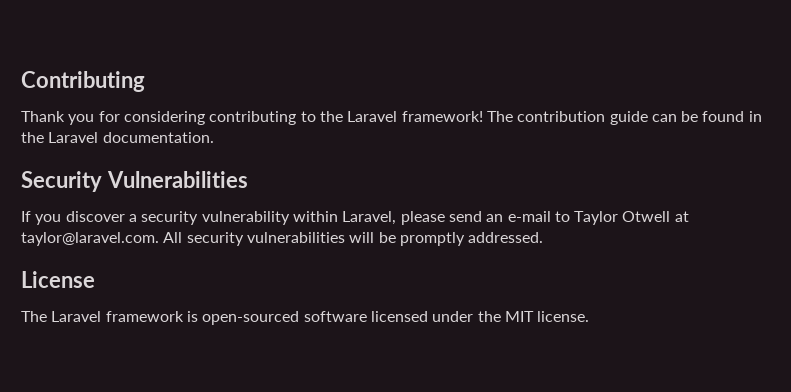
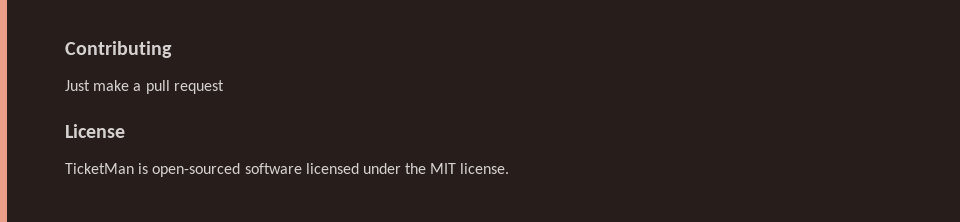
[21,111,762,125] [21,132,214,143] [21,171,248,192] [21,211,689,225] [21,232,544,246] [21,271,95,288] [21,311,184,322] Thank you for considering contributing to the Laravel framework! The contribution guide can be found in the Laravel documentation. // Security Vulnerabilities // If you discover a security vulnerability within Laravel, please send an e-mail to Taylor Otwell at taylor@laravel.com. All security vulnerabilities will be promptly addressed. // License // The Laravel framework -> [65,80,224,94] [65,124,125,138] [65,163,134,174] Just make a pull request // License // TicketMan

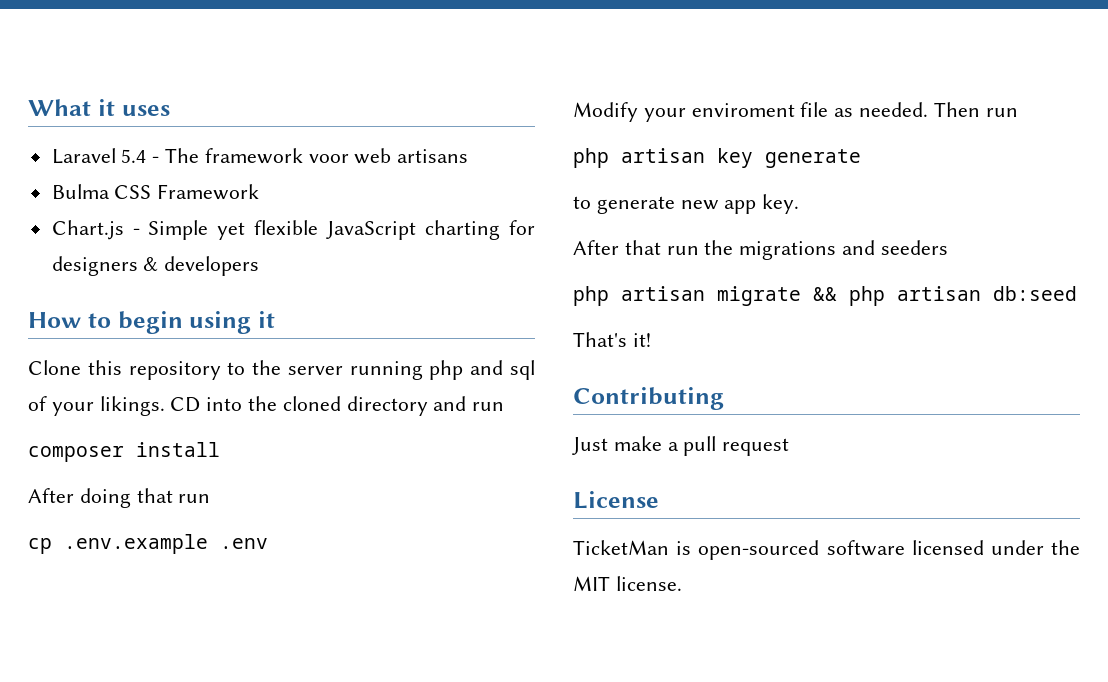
(65, 49) none -> [28,99,170,116] [51,148,469,164] [51,184,260,200] [51,220,535,240] [51,256,260,276] [28,311,275,334] [28,360,535,380] [28,396,505,416] [28,442,220,462] [28,488,211,508] [28,534,268,554] [573,102,1018,122] [573,148,861,168] [573,194,800,214] [573,240,948,260] [573,286,1077,306] [573,332,651,347] What it uses // Laravel 5.4 - The framework voor web artisans // Bulma CSS Framework // Chart.js - Simple yet flexible JavaScript charting for designers & developers // How to begin using it // Clone this repository to the server running php and sql of your likings. CD into the cloned directory and run // composer install // After doing that run // cp .env.example .env // Modify your enviroment file as needed. Then run // php artisan key generate // to generate new app key. // After that run the migrations and seeders // php artisan migrate && php artisan db:seed // That's it! //

